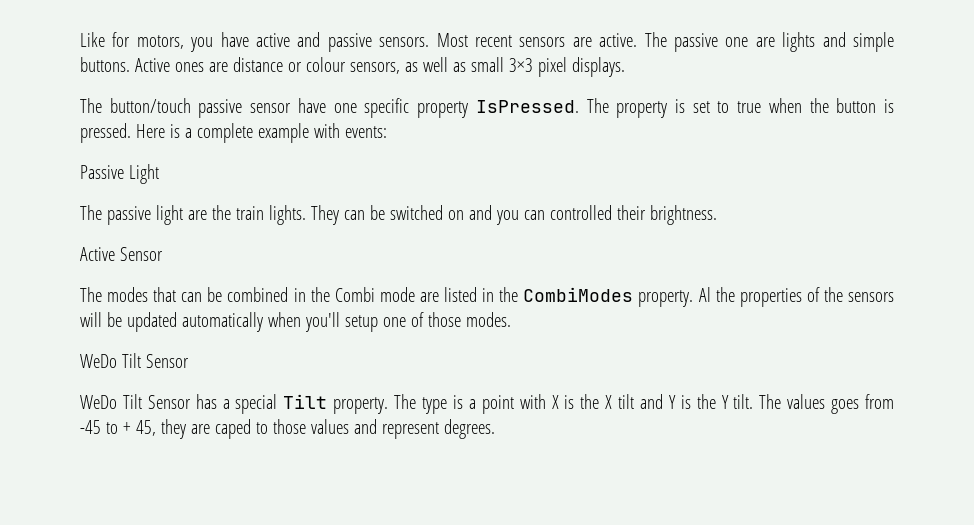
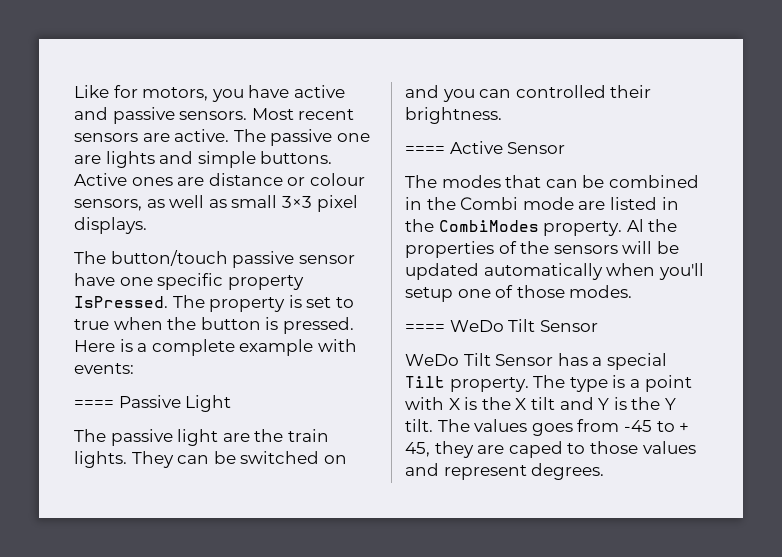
(387, 132) none -> [74,400,114,408] ====
(717, 215) none -> [405,146,445,154] ====
(511, 319) none -> [405,324,445,332] ====

